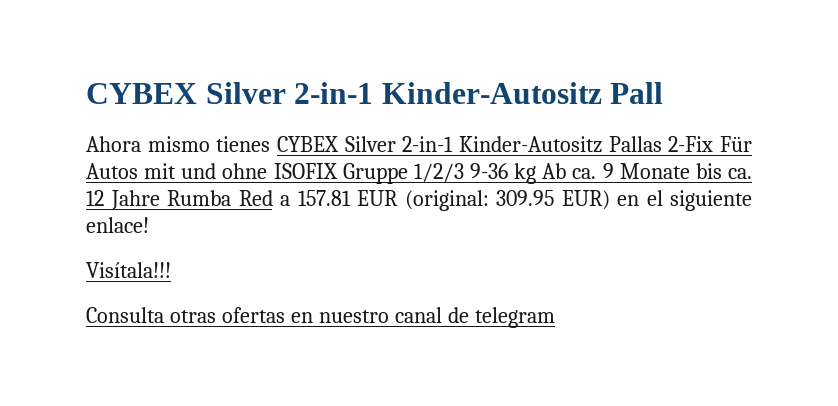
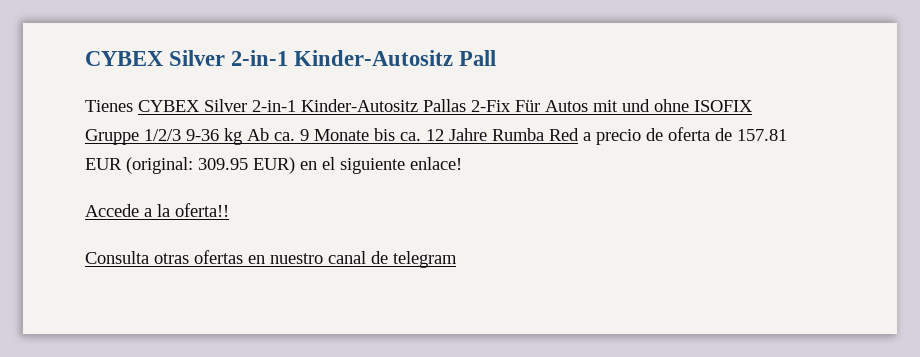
[86,136,271,152] Ahora mismo tienes -> [85,100,133,112] Tienes
(290, 200) none -> [596,127,732,145] precio de oferta de
[86,262,171,278] Visítala!!! -> [85,203,229,217] Accede a la oferta!!

